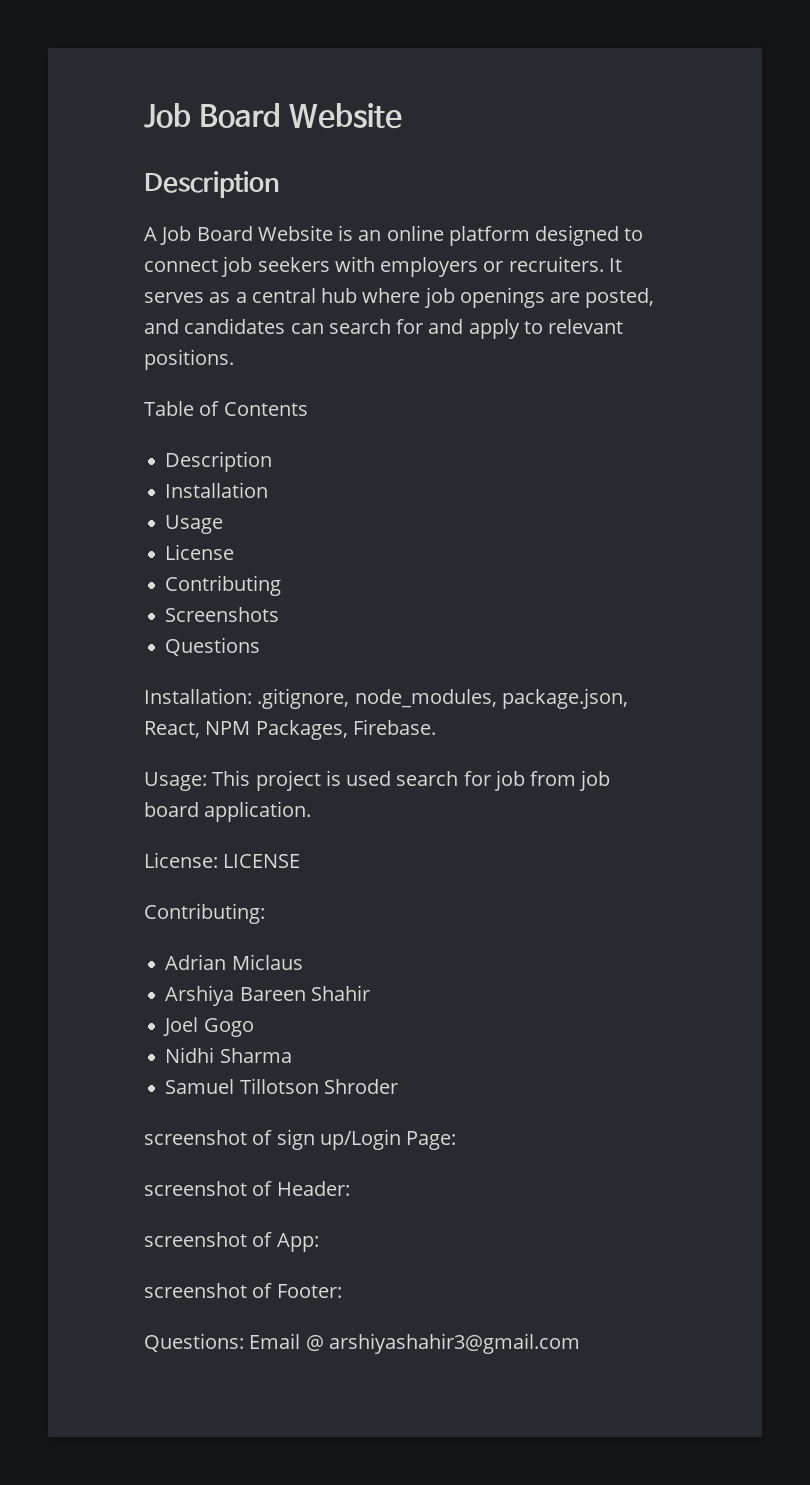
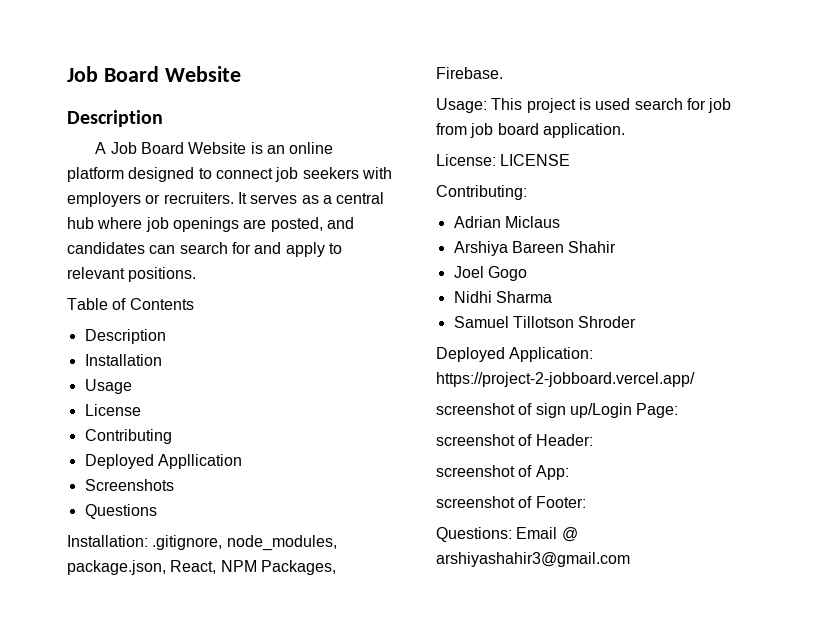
(282, 585) none -> [84,454,242,469] // Deployed Appllication
(398, 1086) none -> [436,347,594,362] [436,372,695,387] // Deployed Application: https://project-2-jobboard.vercel.app/

